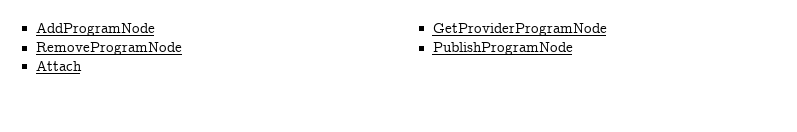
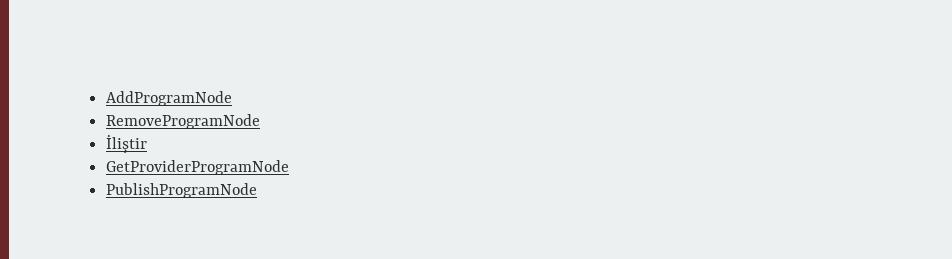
[35,60,82,71] Attach -> [106,135,148,153] İliştir

